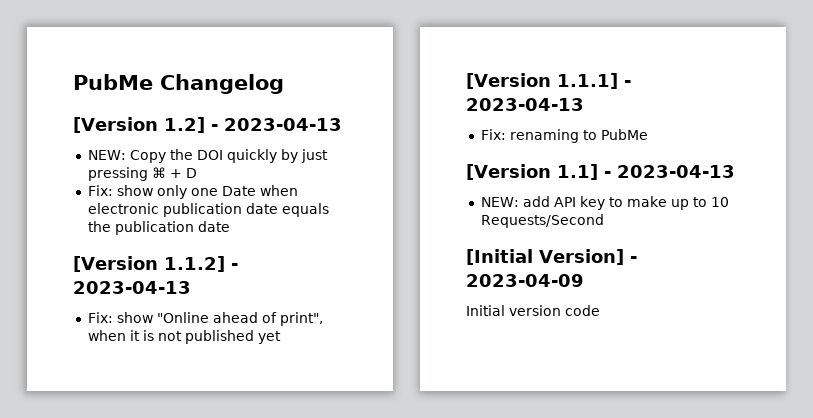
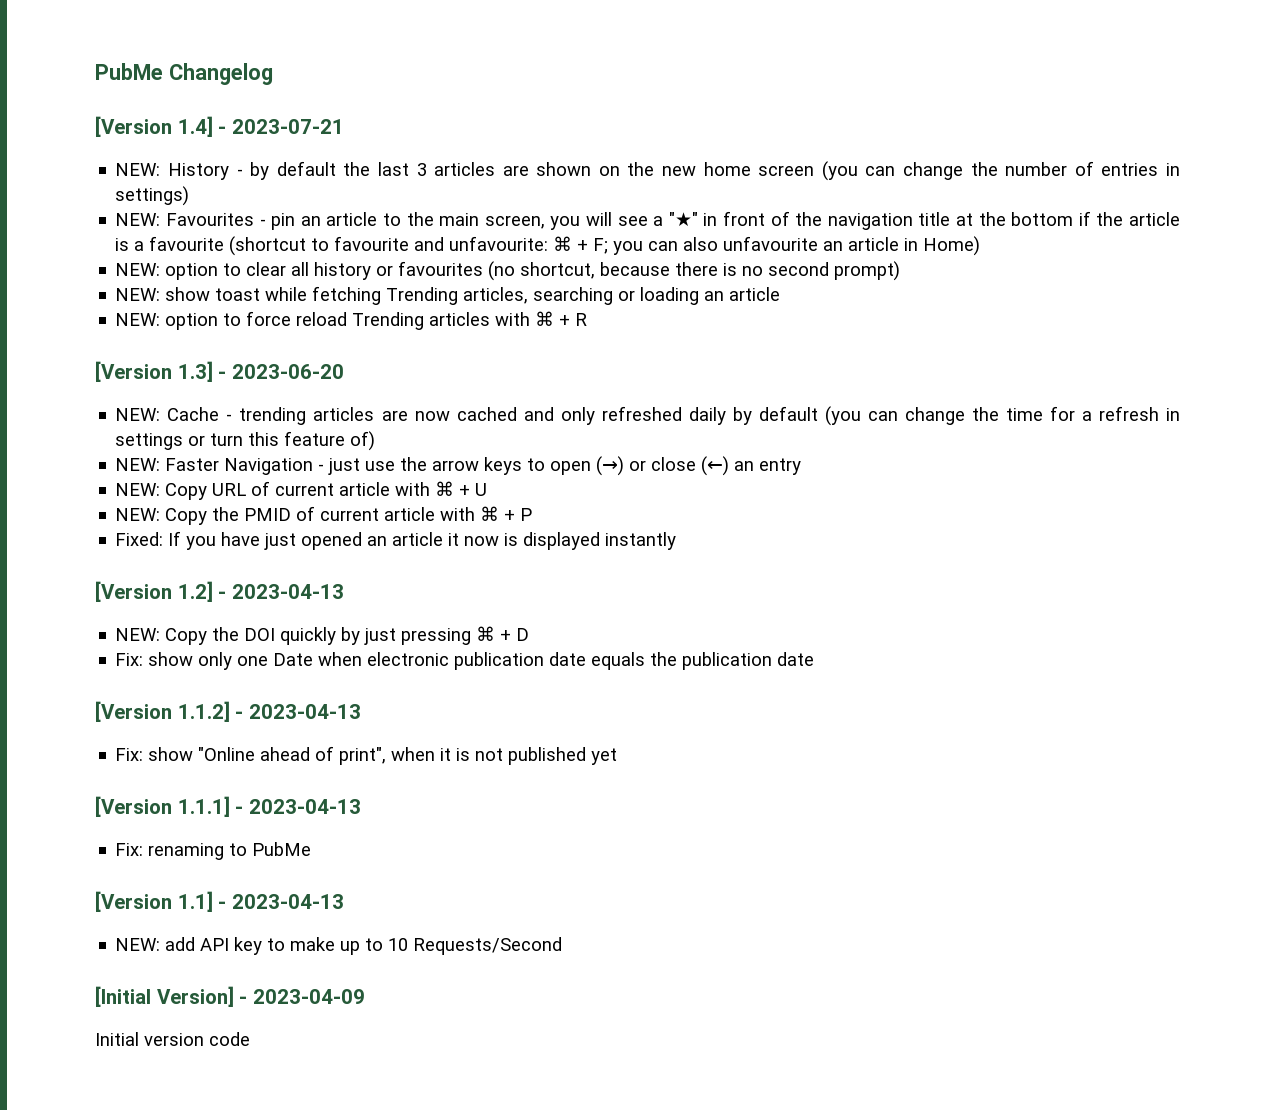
(284, 84) none -> [95,116,344,137] [115,161,1181,181] [115,186,190,206] [115,211,1180,230] [115,236,981,256] [115,261,901,281] [115,286,781,305] [115,311,588,330] [95,361,344,382] [115,406,1180,426] [115,431,376,451] [115,456,802,476] [115,481,488,500] [115,506,533,525] [115,531,677,550] // [Version 1.4] - 2023-07-21 // NEW: History - by default the last 3 articles are shown on the new home screen (you can change the number of entries in settings) // NEW: Favourites - pin an article to the main screen, you will see a "★" in front of the navigation title at the bottom if the article is a favourite (shortcut to favourite and unfavourite: ⌘ + F; you can also unfavourite an article in Home) // NEW: option to clear all history or favourites (no shortcut, because there is no second prompt) // NEW: show toast while fetching Trending articles, searching or loading an article // NEW: option to force reload Trending articles with ⌘ + R // [Version 1.3] - 2023-06-20 // NEW: Cache - trending articles are now cached and only refreshed daily by default (you can change the time for a refresh in settings or turn this feature of) // NEW: Faster Navigation - just use the arrow keys to open (→) or close (←) an entry // NEW: Copy URL of current article with ⌘ + U // NEW: Copy the PMID of current article with ⌘ + P // Fixed: If you have just opened an article it now is displayed instantly

